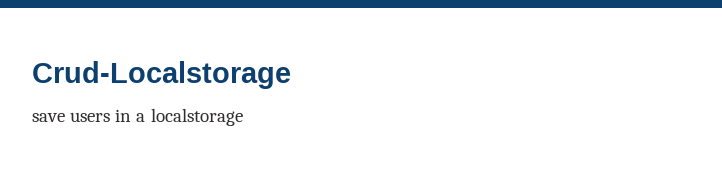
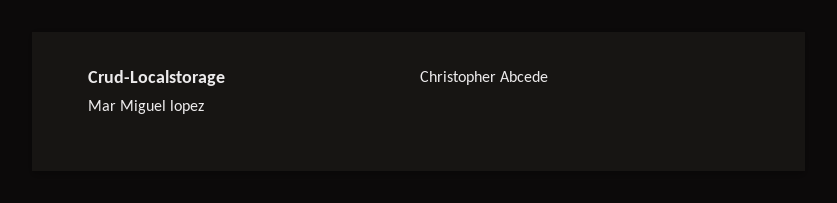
[32,108,243,126] save users in a localstorage -> [88,100,205,114] [420,71,549,85] Mar Miguel lopez // Christopher Abcede

